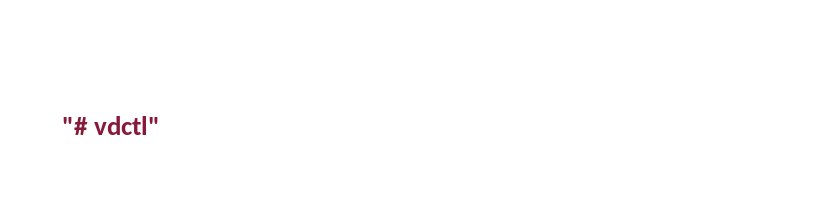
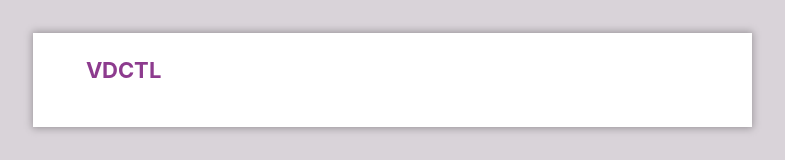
[62,116,161,135] "# vdctl" -> [86,62,161,78] VDCTL

